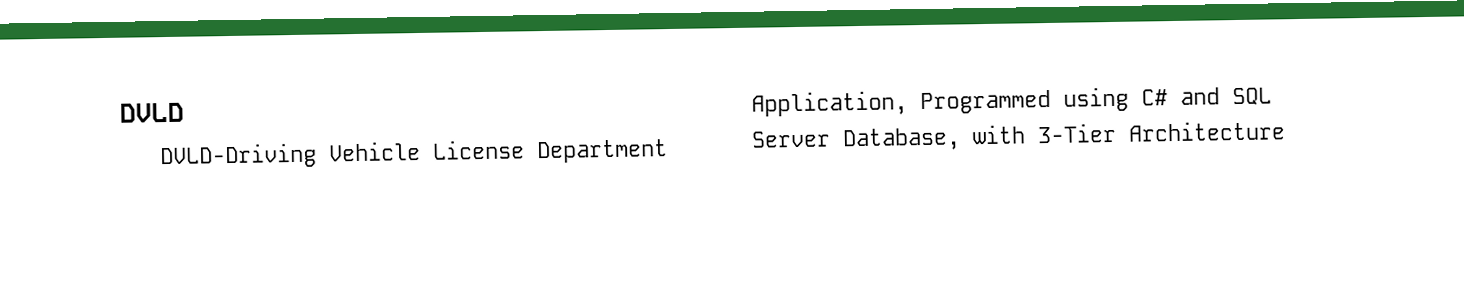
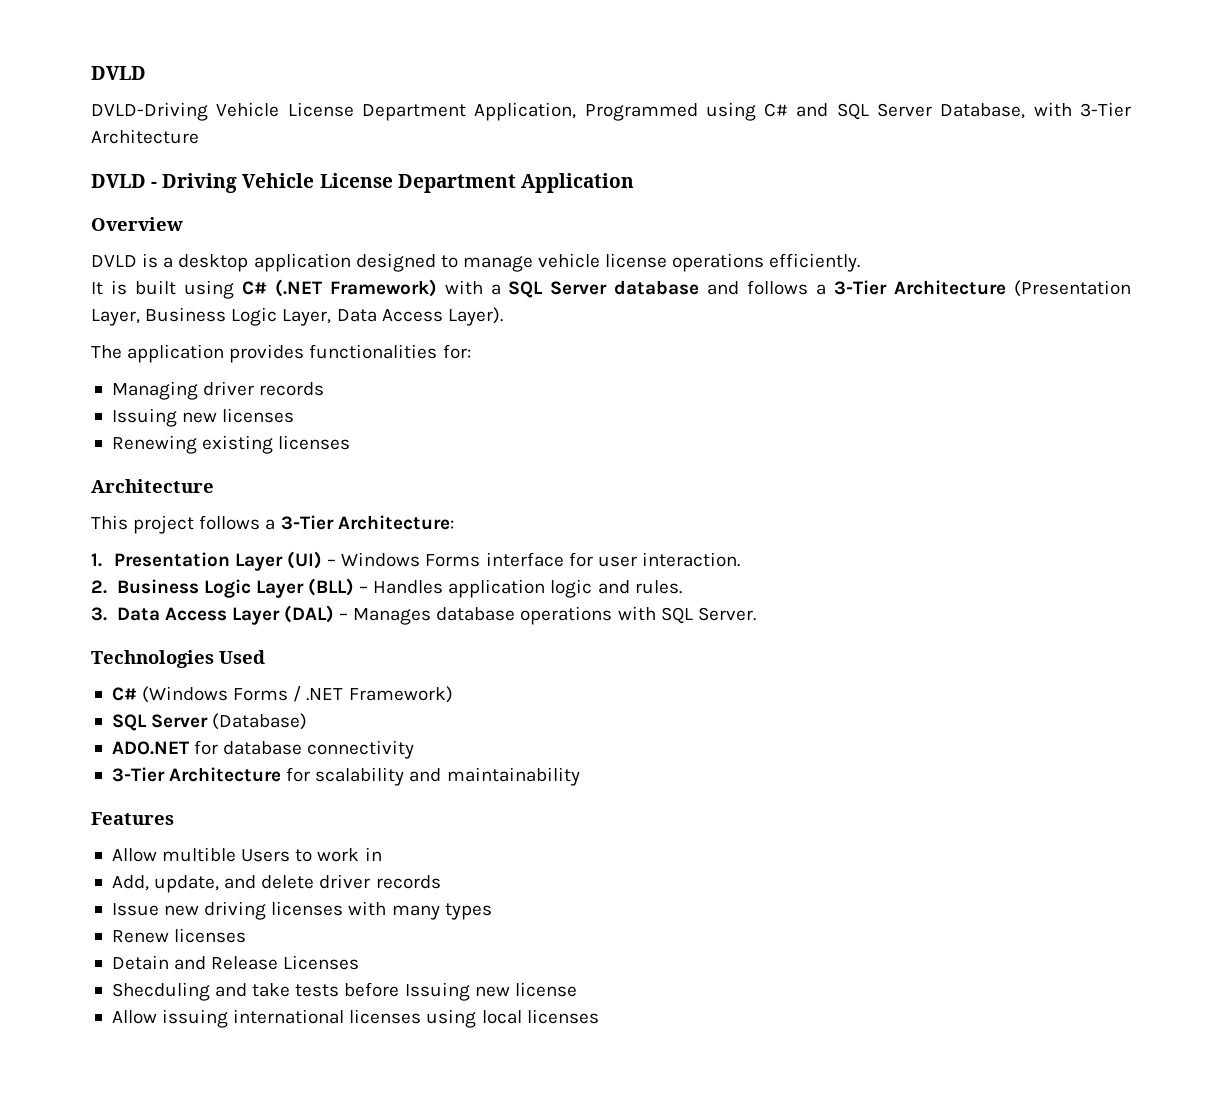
(1286, 131) none -> [91,173,634,193] [91,217,183,231] [91,253,861,272] [91,279,1132,299] [91,307,503,326] [91,344,471,363] [111,381,325,400] [111,408,295,427] [111,435,351,454] [91,479,214,493] [91,515,454,534] [91,551,740,571] [91,578,682,598] [91,605,756,625] [91,650,265,668] [111,686,453,703] [111,713,308,731] [111,740,415,759] [111,767,580,786] [91,812,174,825] [111,847,382,862] [111,874,441,893] [111,901,492,920] [111,928,247,943] [111,955,360,970] [111,982,577,1001] [111,1009,599,1028] // DVLD - Driving Vehicle License Department Application // Overview // DVLD is a desktop application designed to manage vehicle license operations efficiently. // It is built using C# (.NET Framework) with a SQL Server database and follows a 3-Tier Architecture (Presentation Layer, Business Logic Layer, Data Access Layer). // The application provides functionalities for: // Managing driver records // Issuing new licenses // Renewing existing licenses // Architecture // This project follows a 3-Tier Architecture: // 1. Presentation Layer (UI) – Windows Forms interface for user interaction. // 2. Business Logic Layer (BLL) – Handles application logic and rules. // 3. Data Access Layer (DAL) – Manages database operations with SQL Server. // Technologies Used // C# (Windows Forms / .NET Framework) // SQL Server (Database) // ADO.NET for database connectivity // 3-Tier Architecture for scalability and maintainability // Features // Allow multible Users to work in // Add, update, and delete driver records // Issue new driving licenses with many types // Renew licenses // Detain and Release Licenses // Shecduling and take tests before Issuing new license // Allow issuing international licenses using local licenses

